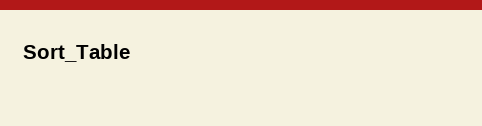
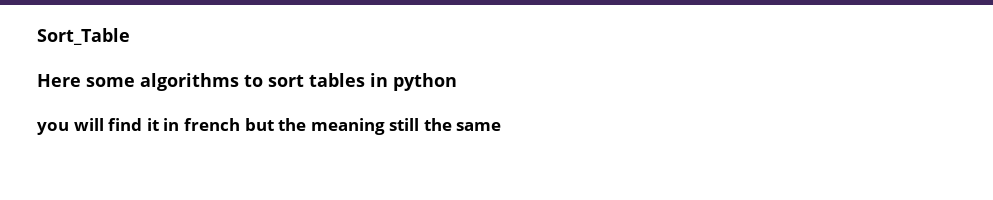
(130, 53) none -> [37,73,457,91] [37,118,502,135] // Here some algorithms to sort tables in python // you will find it in french but the meaning still the same

